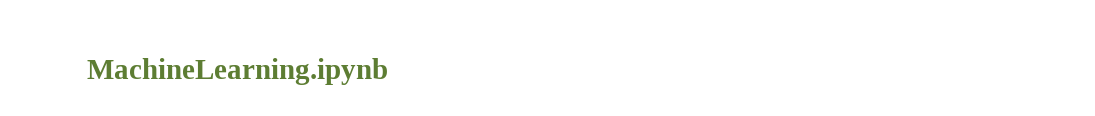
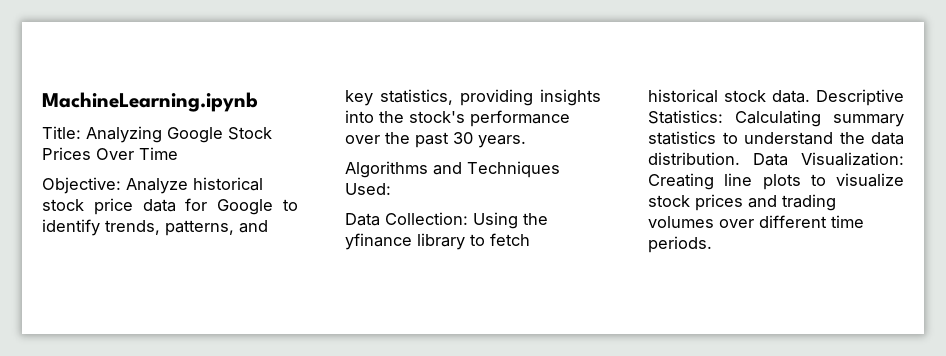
(388, 71) none -> [42,126,272,143] [42,147,178,160] [42,177,263,194] [42,198,298,215] [42,219,268,236] [345,89,601,106] [345,110,570,127] [345,132,526,148] [345,161,560,178] [345,183,391,195] [345,212,548,229] [345,233,530,250] [648,89,904,106] [648,110,904,127] [648,131,904,145] [648,152,904,166] [648,173,904,190] [648,194,836,211] [648,215,864,228] [648,236,712,253] // Title: Analyzing Google Stock Prices Over Time // Objective: Analyze historical stock price data for Google to identify trends, patterns, and key statistics, providing insights into the stock's performance over the past 30 years. // Algorithms and Techniques Used: // Data Collection: Using the yfinance library to fetch historical stock data. Descriptive Statistics: Calculating summary statistics to understand the data distribution. Data Visualization: Creating line plots to visualize stock prices and trading volumes over different time periods.

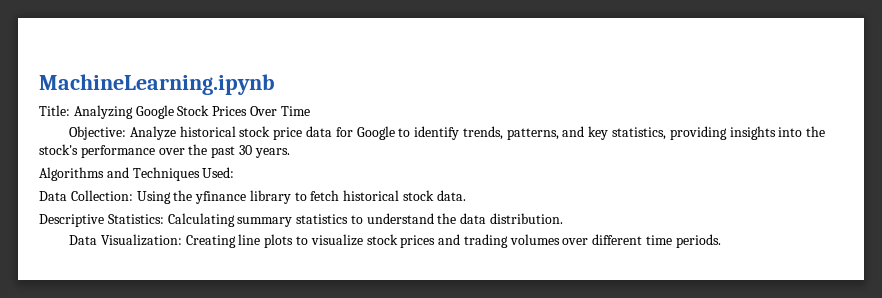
(810, 96) none -> (466, 195) //
(740, 158) none -> (564, 218) //

